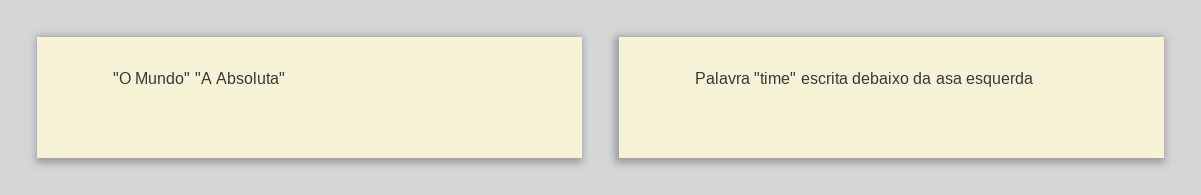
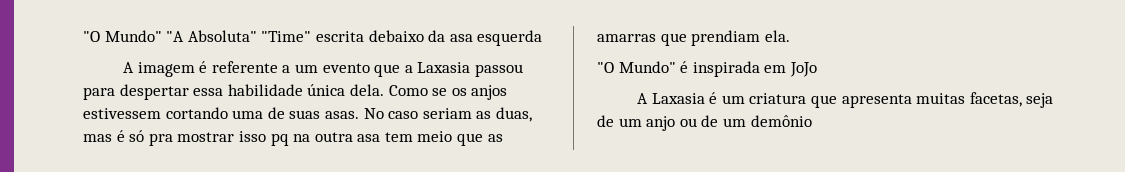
[695,72,797,84] // Palavra "time" -> [261,31,312,42] "Time"
(1033, 79) none -> [123,61,523,77] [83,84,508,100] [83,107,532,122] [83,130,503,146] [597,30,790,46] [597,61,817,77] [637,92,1054,108] [597,115,812,131] // A imagem é referente a um evento que a Laxasia passou para despertar essa habilidade única dela. Como se os anjos estivessem cortando uma de suas asas. No caso seriam as duas, mas é só pra mostrar isso pq na outra asa tem meio que as amarras que prendiam ela. // "O Mundo" é inspirada em JoJo // A Laxasia é um criatura que apresenta muitas facetas, seja de um anjo ou de um demônio

